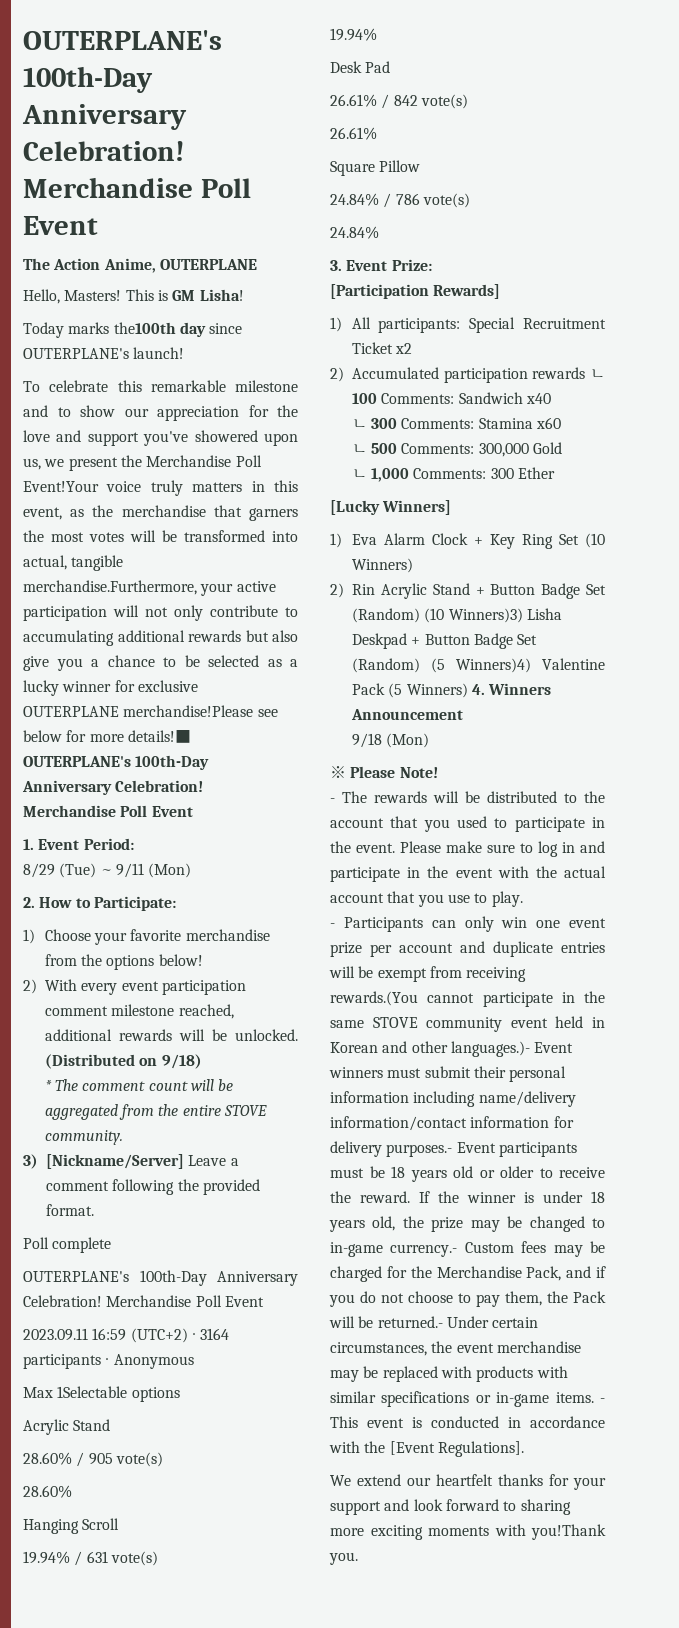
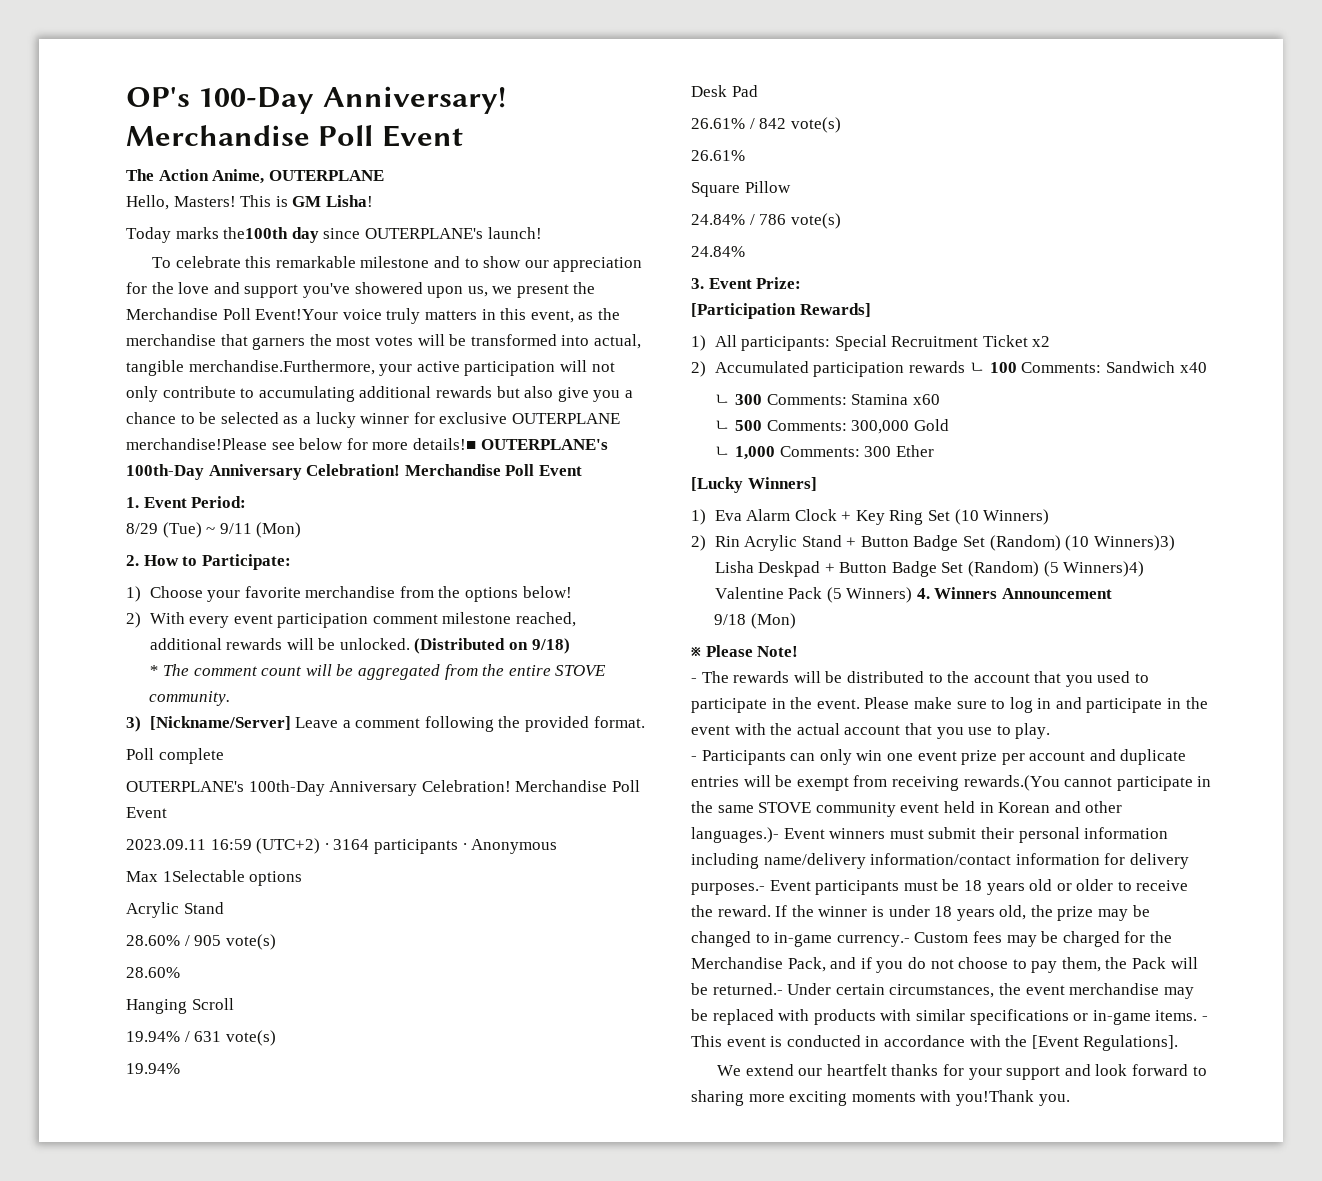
[23,30,222,50] [23,66,153,93] [22,104,187,130] [23,141,185,161] OUTERPLANE's 100th-Day Anniversary Celebration! -> [126,86,506,114] OP's 100-Day Anniversary!

